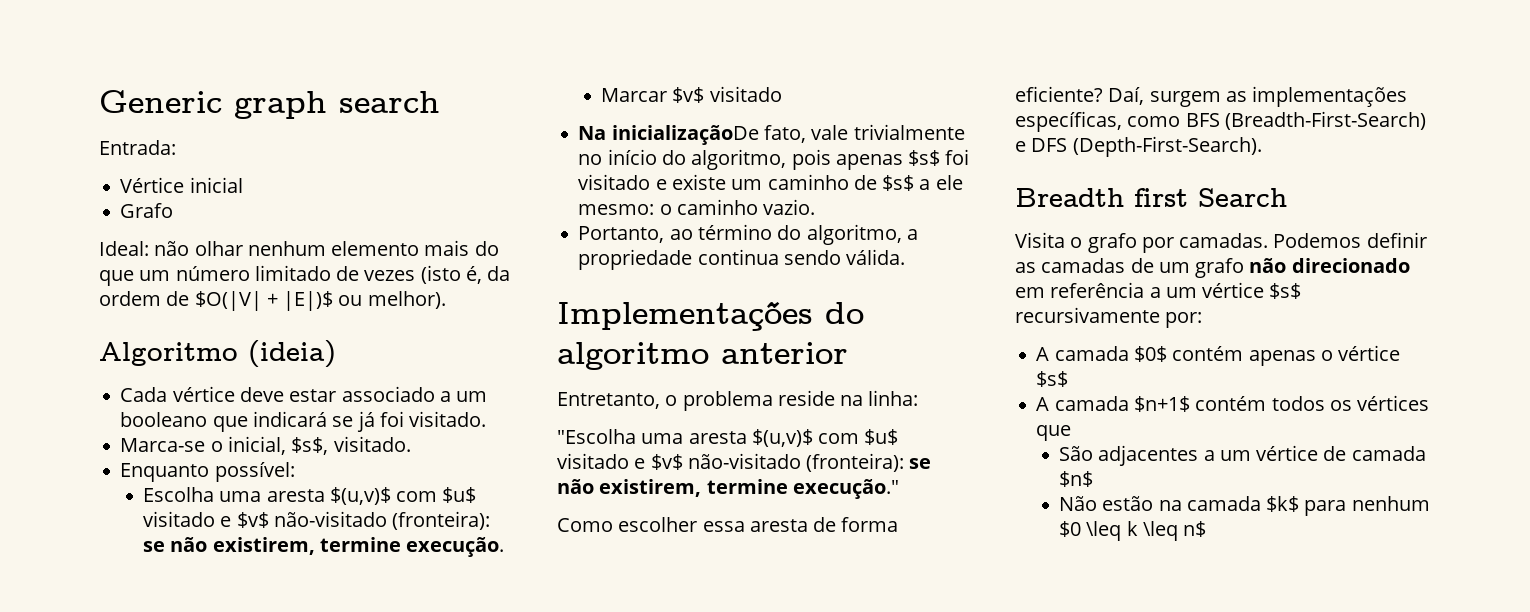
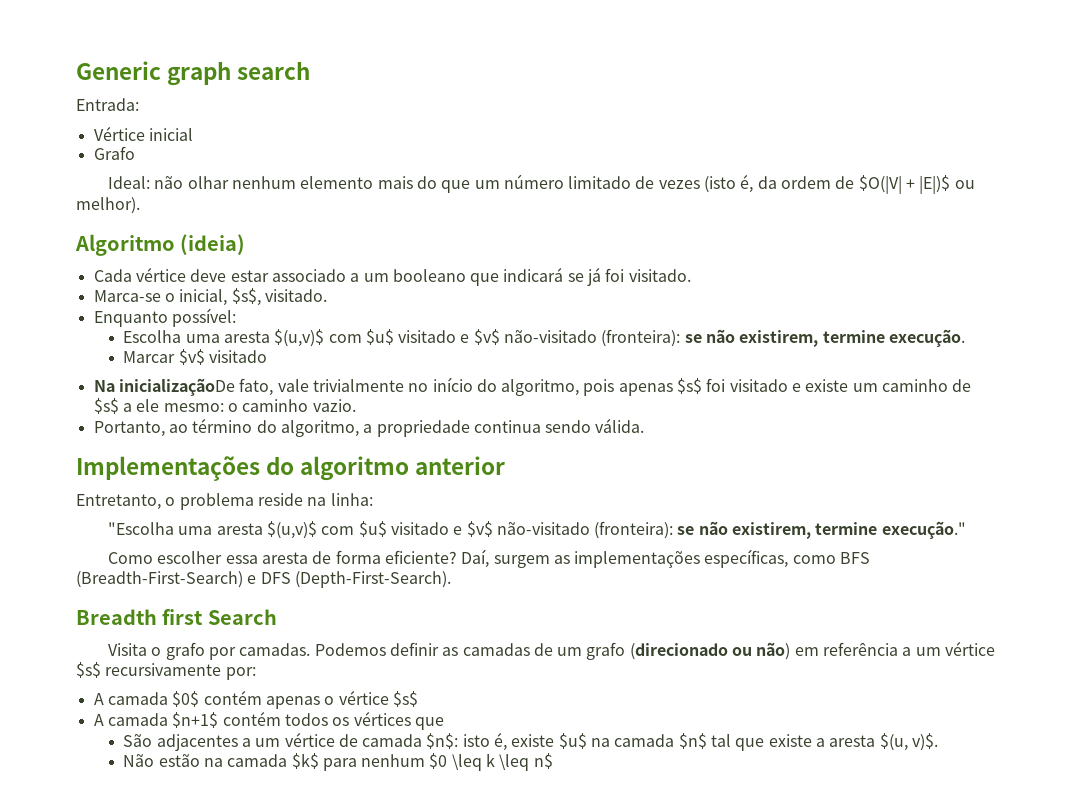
[1249,258,1410,273] não direcionado -> [629,642,791,660] (direcionado ou não)
[1059,471,1094,487] $n$ -> [426,732,938,751] $n$: isto é, existe $u$ na camada $n$ tal que existe a aresta $(u, v)$.

